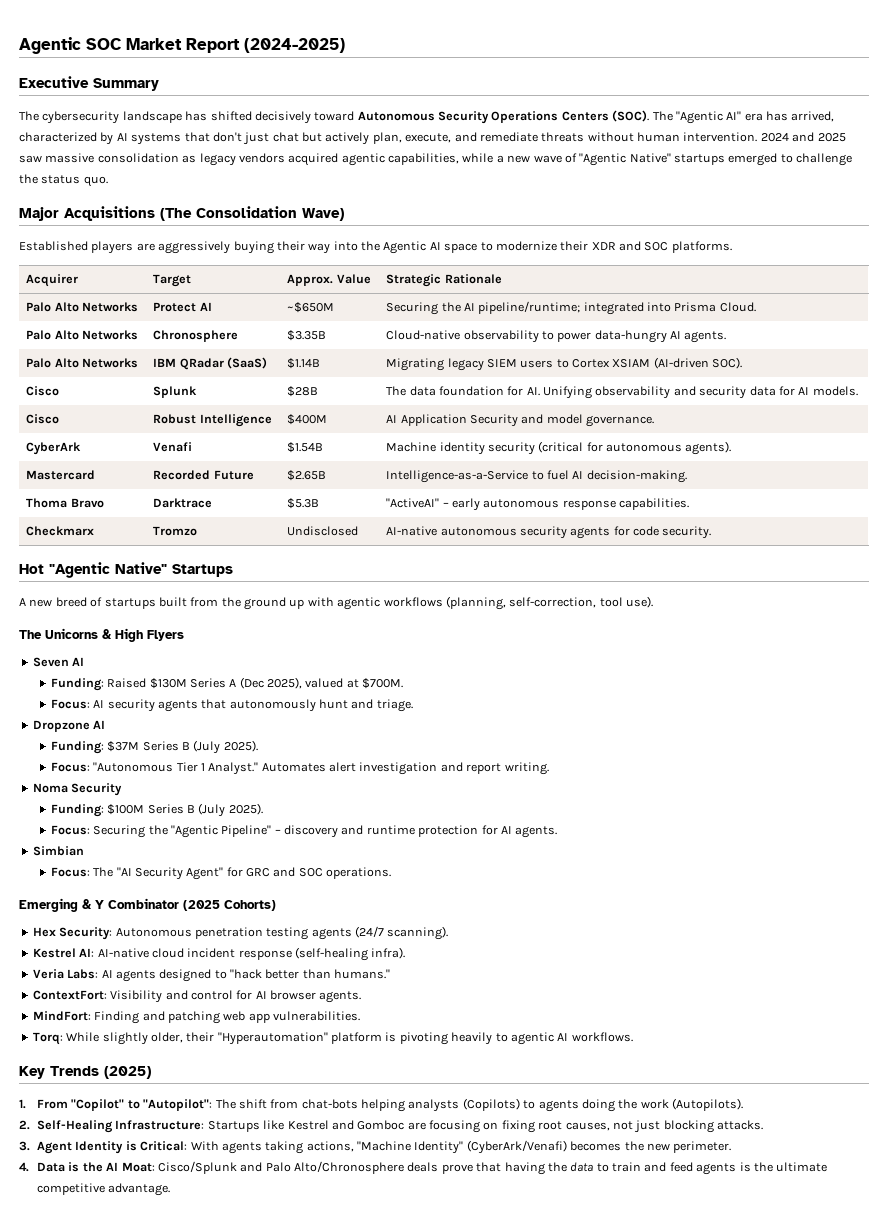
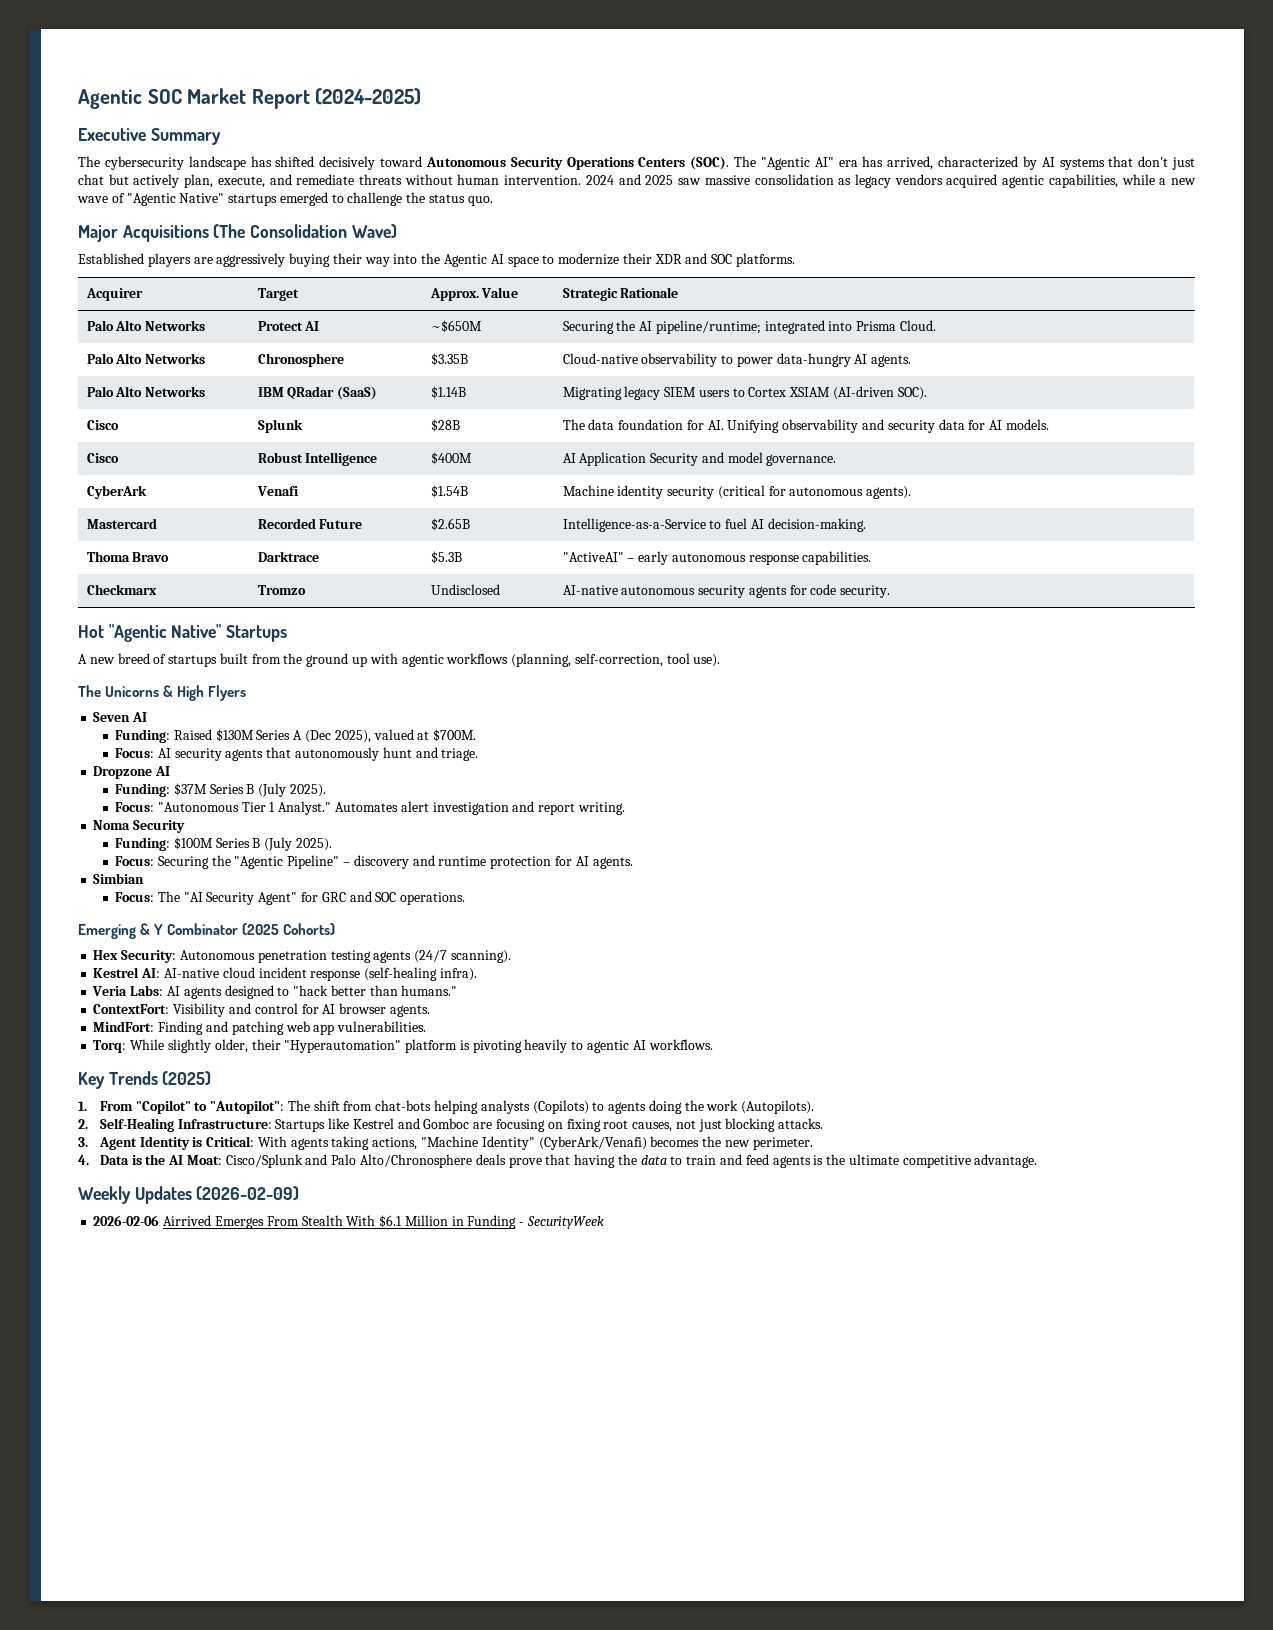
(171, 1189) none -> [78,1186,300,1204] [93,1215,604,1229] // Weekly Updates (2026-02-09) // 2026-02-06 Airrived Emerges From Stealth With $6.1 Million in Funding - SecurityWeek

